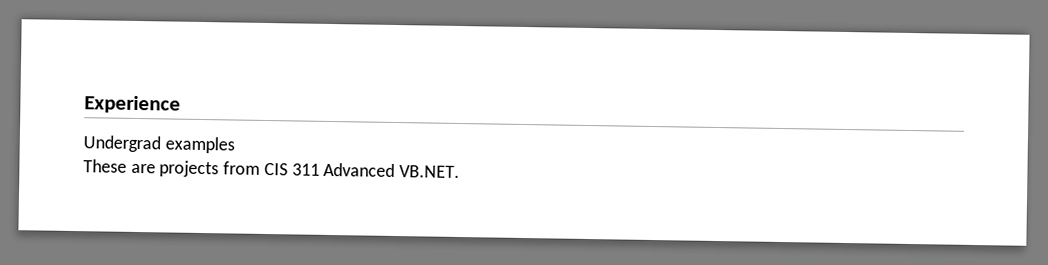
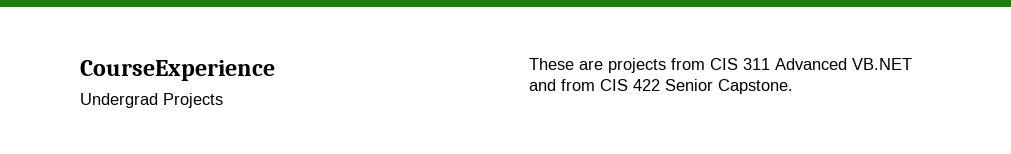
[84,95,181,114] Experience -> [80,60,275,81] CourseExperience
[164,136,235,154] examples -> [163,93,223,108] Projects
[399,165,461,179] VB.NET. -> [852,58,912,70] [529,79,793,94] VB.NET and from CIS 422 Senior Capstone.

